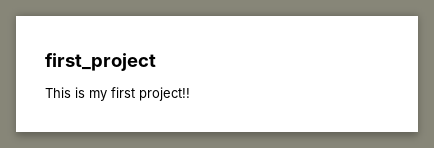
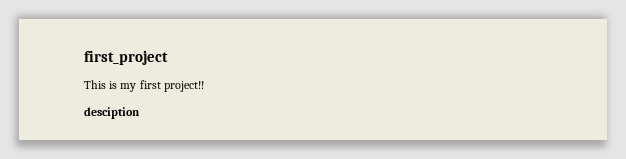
(190, 94) none -> [84,107,140,119] // desciption

